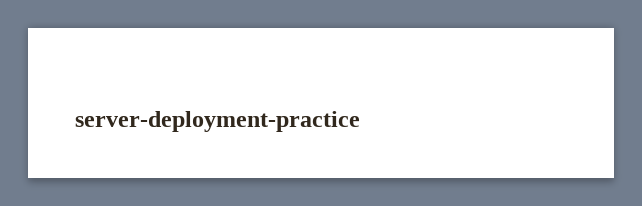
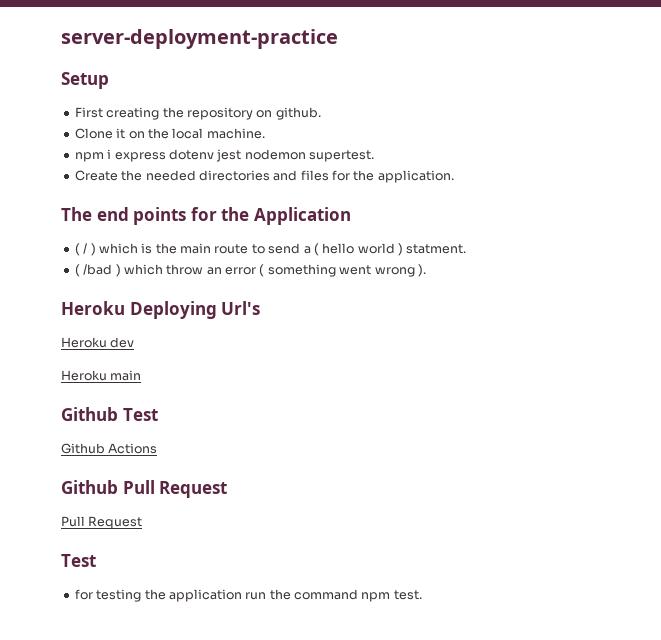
(360, 121) none -> [61,72,109,89] [74,107,321,120] [74,128,265,139] [74,149,374,162] [74,170,454,183] [61,207,351,225] [74,243,467,256] [74,264,426,277] [61,301,261,319] [61,337,135,348] [61,370,142,381] [61,407,158,421] [61,443,158,454] [61,480,228,498] [61,516,143,529] [61,554,96,567] [74,589,422,602] // Setup // First creating the repository on github. // Clone it on the local machine. // npm i express dotenv jest nodemon supertest. // Create the needed directories and files for the application. // The end points for the Application // ( / ) which is the main route to send a ( hello world ) statment. // ( /bad ) which throw an error ( something went wrong ). // Heroku Deploying Url's // Heroku dev // Heroku main // Github Test // Github Actions // Github Pull Request // Pull Request // Test // for testing the application run the command npm test.

